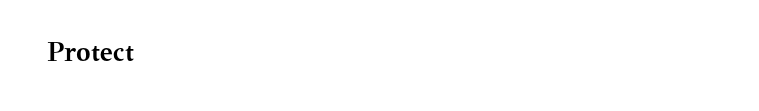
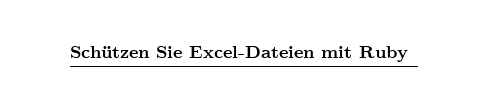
[47,42,134,62] Protect -> [70,46,408,62] Schützen Sie Excel-Dateien mit Ruby

